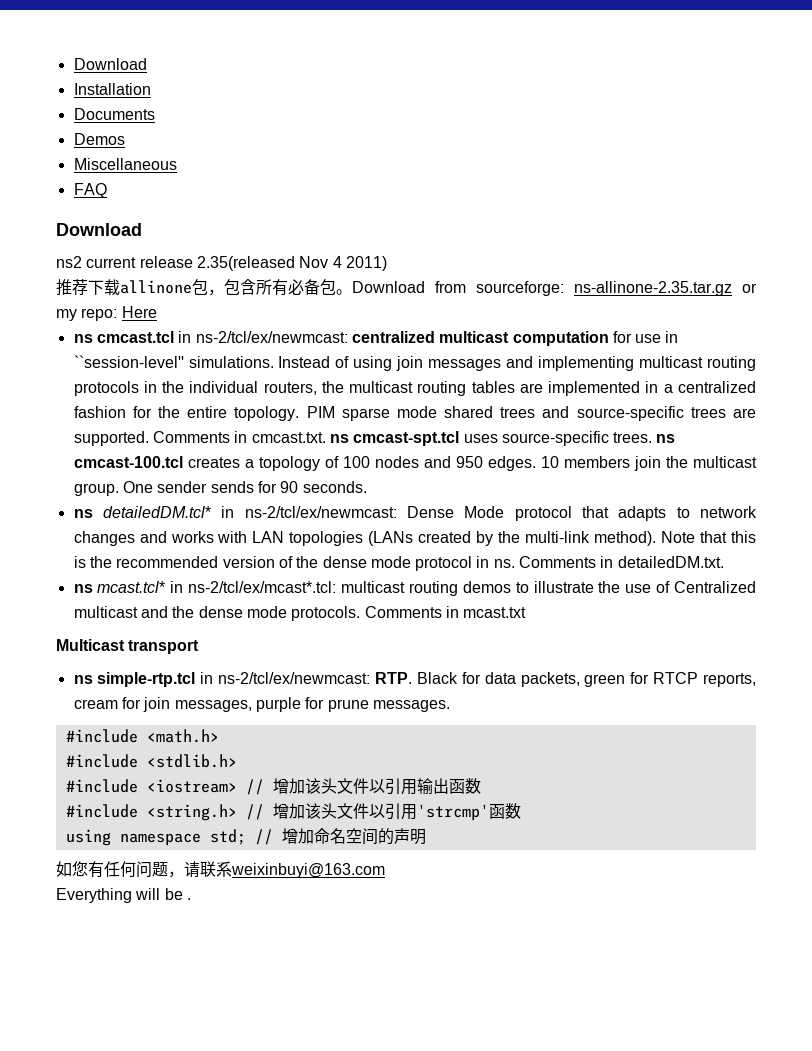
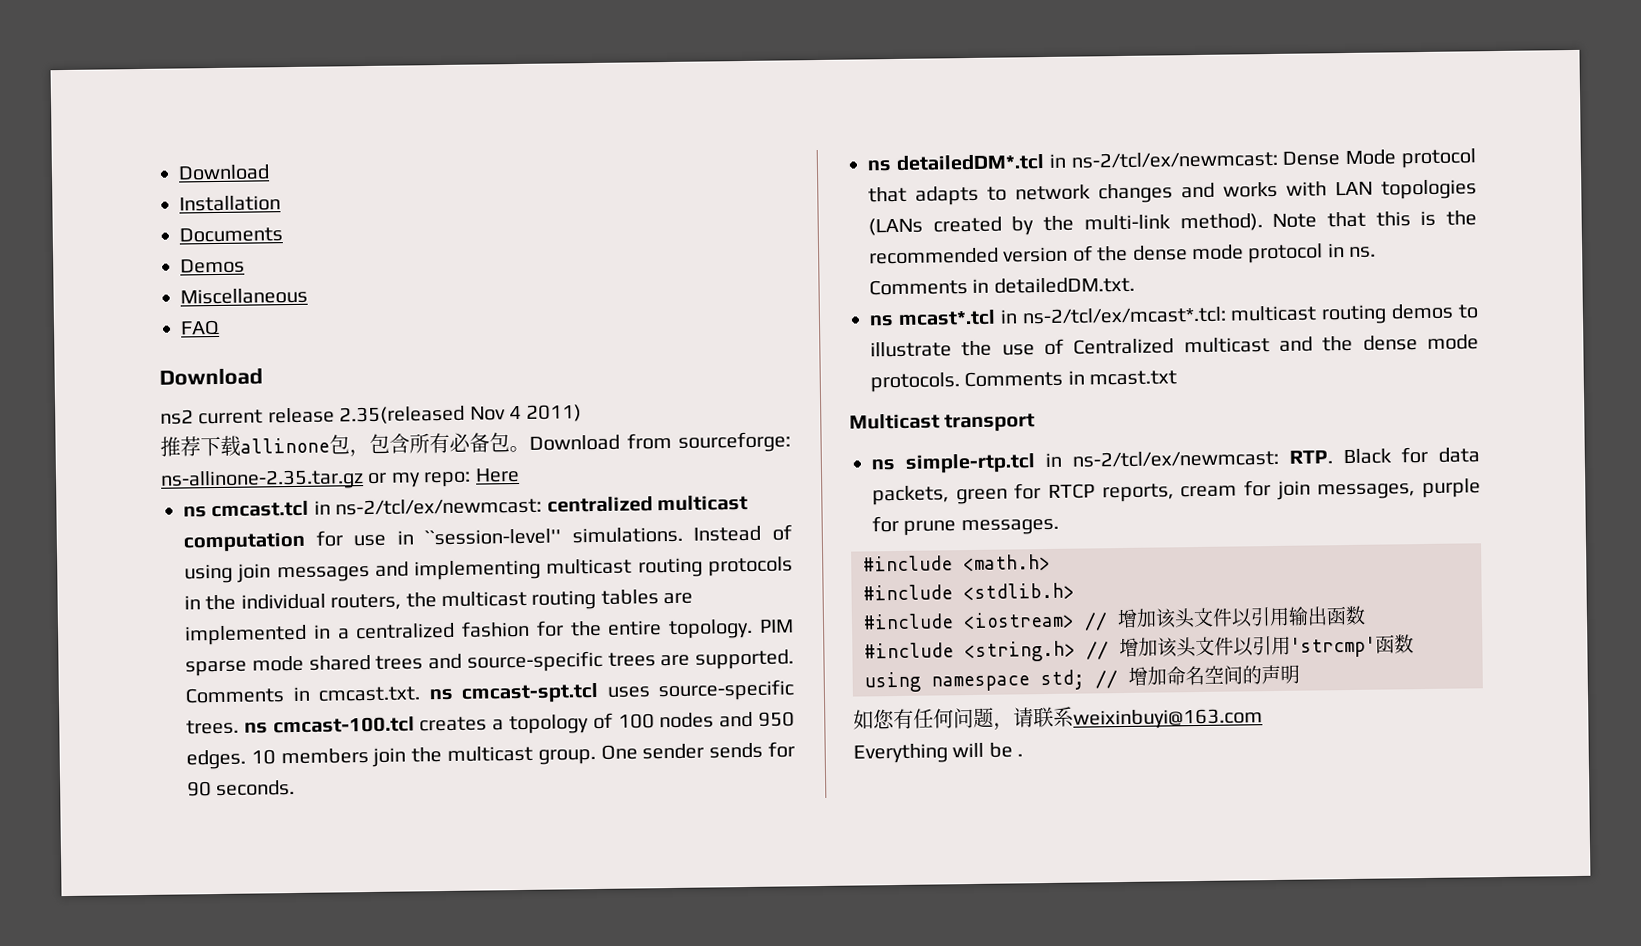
[102,506,211,518] detailedDM.tcl* -> [895,154,1044,171] detailedDM*.tcl
[97,581,166,593] mcast.tcl* -> [897,309,996,326] mcast*.tcl

